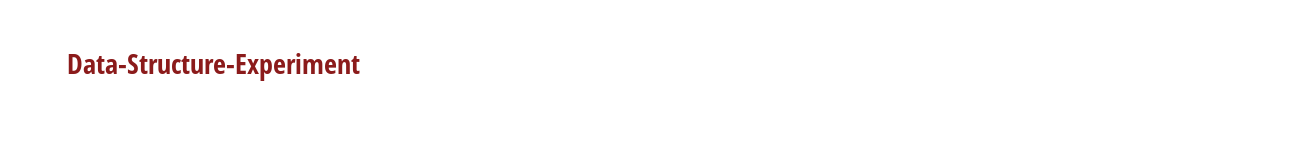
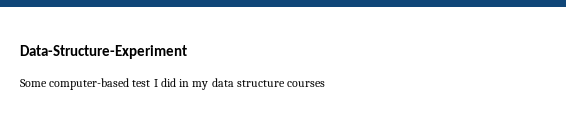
(360, 67) none -> [20,78,326,90] // Some computer-based test I did in my data structure courses

